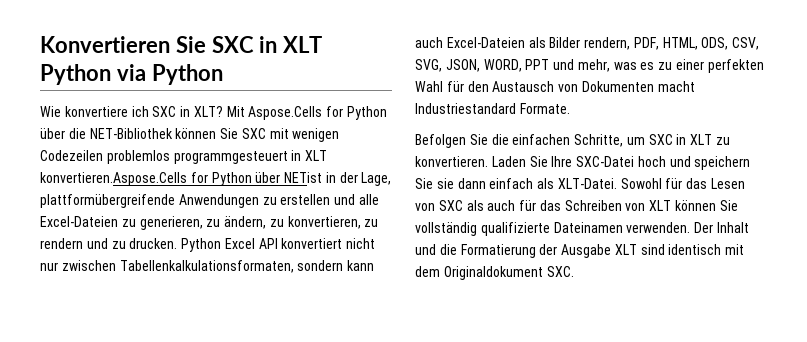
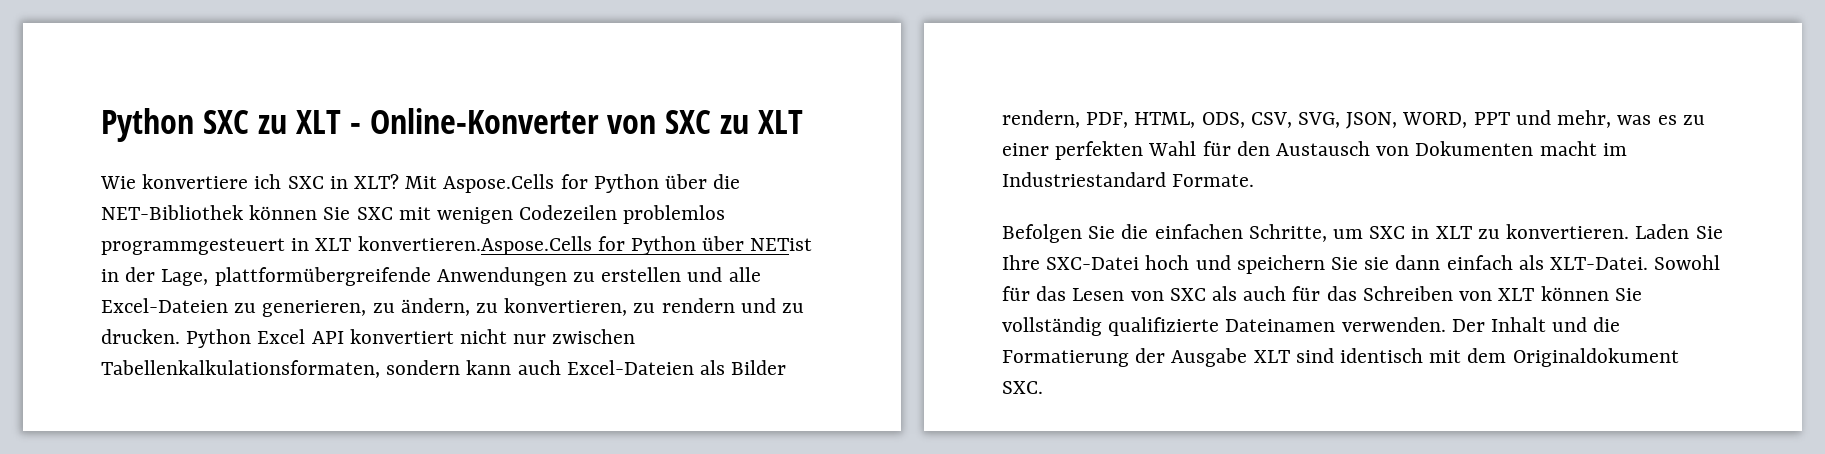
[40,36,323,53] [40,64,223,85] Konvertieren Sie SXC in XLT Python via Python -> [101,108,804,142] Python SXC zu XLT - Online-Konverter von SXC zu XLT
(695, 86) none -> [1602,143,1627,156] im

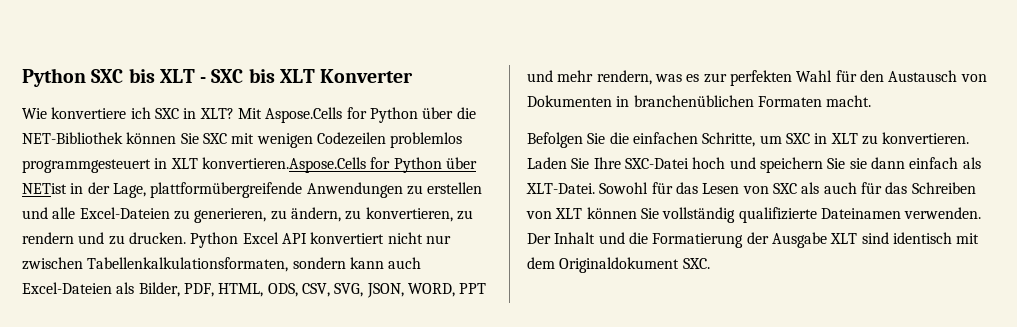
[258,115,288,134] zu -> [128,68,155,83] bis
[370,108,804,134] Online-Konverter von SXC zu XLT -> [211,68,414,83] SXC bis XLT Konverter
[731,360,787,375] [1002,110,1080,128] Bilder rendern, -> [138,282,180,297] Bilder,
[1557,110,1705,128] [1002,143,1049,156] mehr, was es zu einer -> [557,70,727,85] mehr rendern, was es zur
[1539,141,1627,156] [1002,172,1255,187] macht im Industriestandard Formate. -> [616,95,872,107] in branchenüblichen Formaten macht.

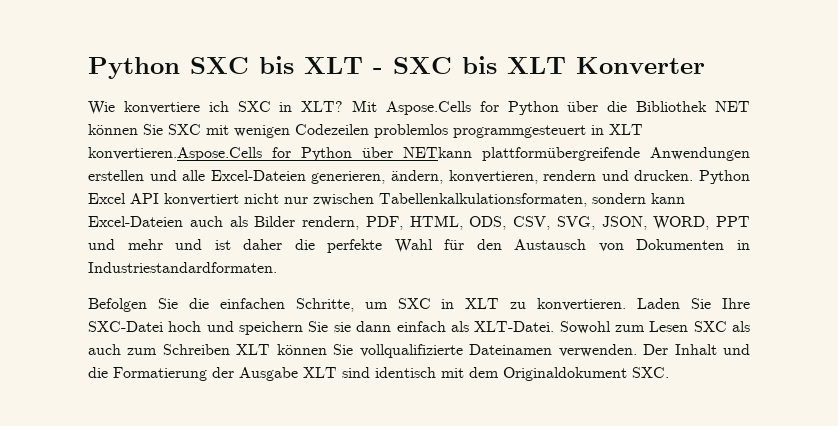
[22,132,123,144] NET-Bibliothek -> [636,101,750,112] Bibliothek NET
[22,182,146,198] NETist in der Lage, -> [403,147,472,158] NETkann
[406,185,423,195] zu -> (750, 154) none
[173,207,473,223] zu generieren, zu ändern, zu konvertieren, zu -> [311,170,538,184] generieren, ändern, konvertieren,
[108,235,125,245] zu -> (629, 175) none
[388,257,422,269] [22,282,180,297] auch Excel-Dateien als Bilder, -> [88,216,359,230] Excel-Dateien auch als Bilder rendern,
[596,70,792,86] rendern, was es zur perfekten -> [175,239,383,253] und ist daher die perfekte
[633,95,872,107] branchenüblichen Formaten macht. -> [88,262,277,273] Industriestandardformaten.
[651,182,976,194] [526,211,552,219] für das Lesen von SXC als auch für das Schreiben von -> [614,321,750,332] [88,344,230,355] zum Lesen SXC als auch zum Schreiben
[662,207,817,223] vollständig qualifizierte -> [359,344,463,358] vollqualifizierte

